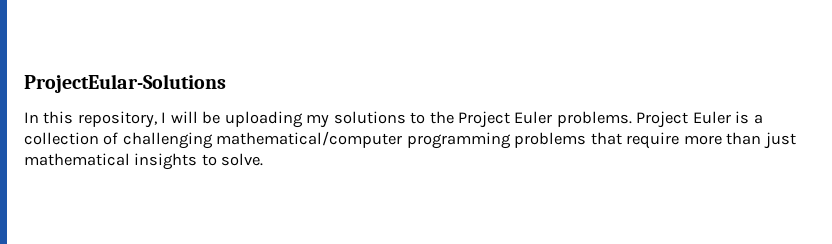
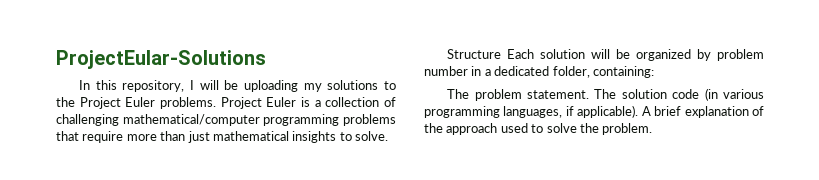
(264, 159) none -> [447,49,764,61] [424,66,654,78] [447,88,764,101] [424,105,764,118] [424,123,653,135] // Structure Each solution will be organized by problem number in a dedicated folder, containing: // The problem statement. The solution code (in various programming languages, if applicable). A brief explanation of the approach used to solve the problem.

